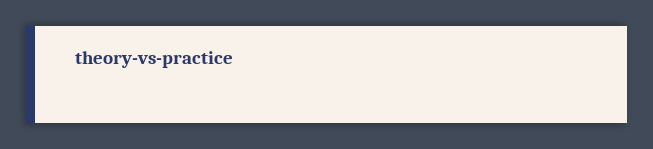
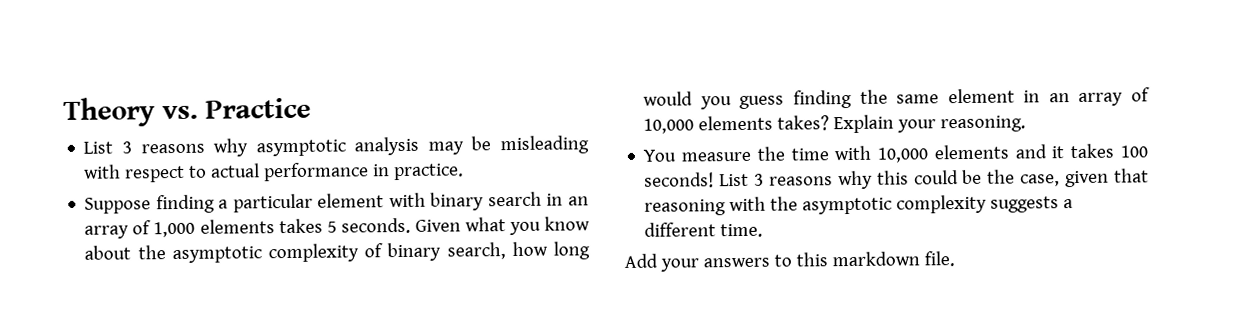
[75,51,233,68] theory-vs-practice -> [63,97,311,127] [83,135,589,157] [83,162,465,183] [84,191,589,214] [84,216,590,239] [84,241,590,264] [643,87,1150,110] [643,114,1027,134] [643,143,1148,163] [644,168,1149,190] [644,194,1074,216] [644,222,764,238] [624,251,955,272] Theory vs. Practice // List 3 reasons why asymptotic analysis may be misleading with respect to actual performance in practice. // Suppose finding a particular element with binary search in an array of 1,000 elements takes 5 seconds. Given what you know about the asymptotic complexity of binary search, how long would you guess finding the same element in an array of 10,000 elements takes? Explain your reasoning. // You measure the time with 10,000 elements and it takes 100 seconds! List 3 reasons why this could be the case, given that reasoning with the asymptotic complexity suggests a different time. // Add your answers to this markdown file.

